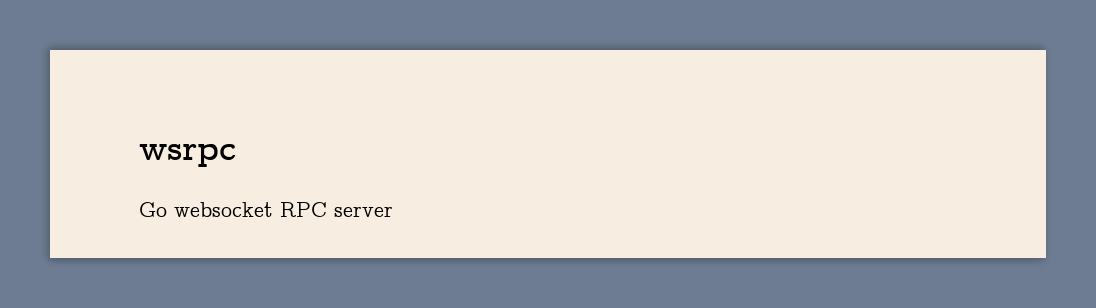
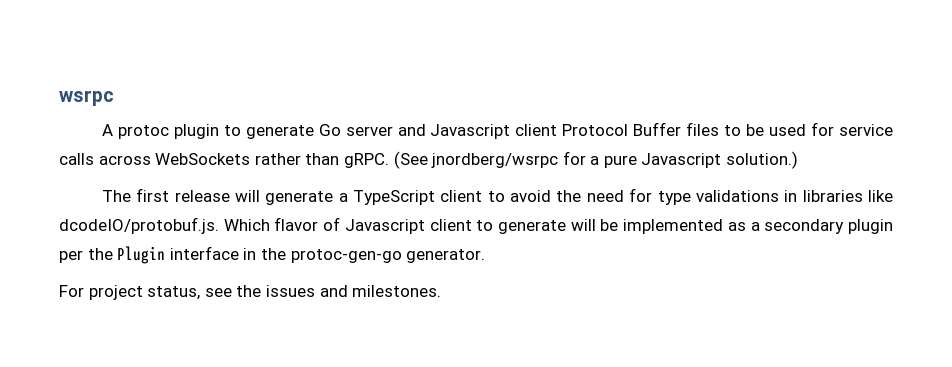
[139,202,393,217] Go websocket RPC server -> [101,122,893,139] [59,151,799,169] [101,188,894,205] [59,217,893,234] [59,246,486,264] [59,285,442,300] A protoc plugin to generate Go server and Javascript client Protocol Buffer files to be used for service calls across WebSockets rather than gRPC. (See jnordberg/wsrpc for a pure Javascript solution.) // The first release will generate a TypeScript client to avoid the need for type validations in libraries like dcodeIO/protobuf.js. Which flavor of Javascript client to generate will be implemented as a secondary plugin per the Plugin interface in the protoc-gen-go generator. // For project status, see the issues and milestones.

